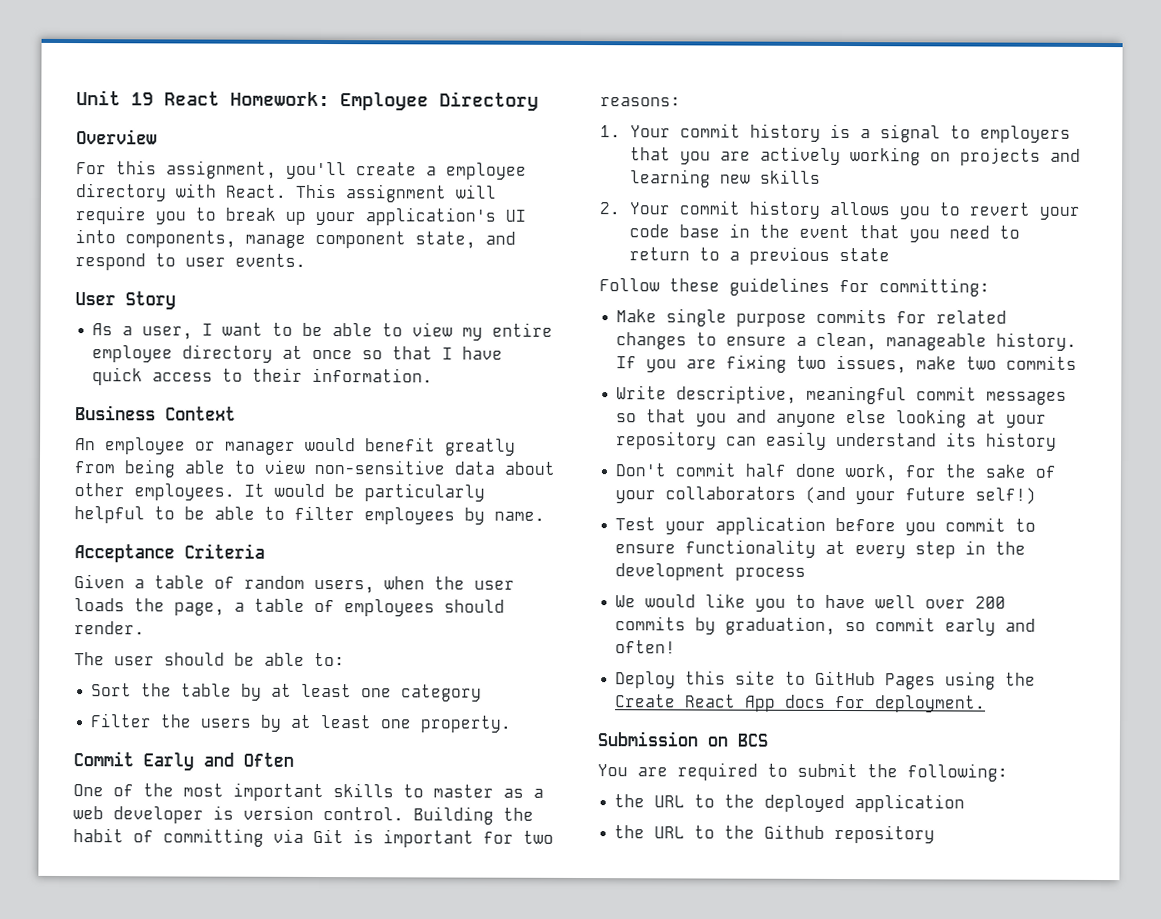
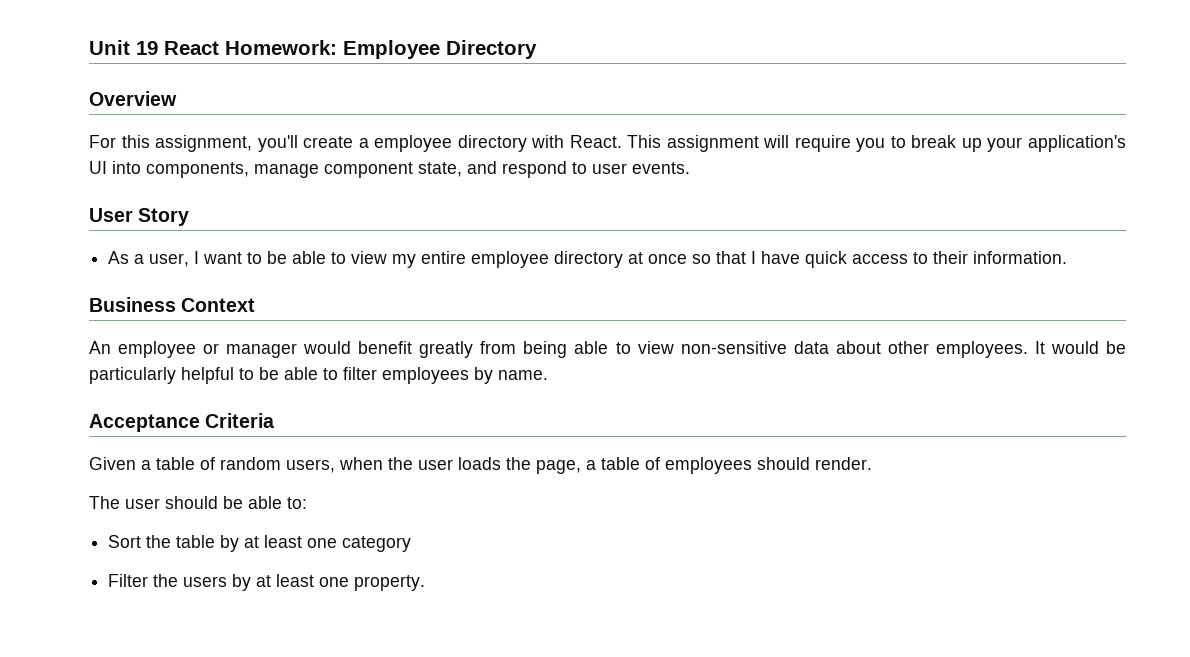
[73,751,294,771] [73,782,544,802] [73,805,534,825] [73,828,554,848] [600,97,681,107] [600,123,1071,143] [629,146,1081,166] [629,169,821,188] [599,200,1080,220] [628,223,1020,243] [628,246,890,265] [599,277,990,297] [616,308,1008,327] [616,332,1078,351] [616,354,1078,374] [616,385,1068,405] [616,409,1048,428] [616,431,1058,451] [615,462,1057,482] [615,486,1037,505] [615,516,1037,536] [615,539,1027,559] [615,563,807,581] [615,593,1007,612] [615,616,1037,636] [615,640,677,654] [615,670,1037,690] [615,694,987,713] [597,731,768,747] [597,762,1008,782] [614,794,966,813] [614,824,936,844] // Commit Early and Often // One of the most important skills to master as a web developer is version control. Building the habit of committing via Git is important for two reasons: // 1. Your commit history is a signal to employers that you are actively working on projects and learning new skills // 2. Your commit history allows you to revert your code base in the event that you need to return to a previous state // Follow these guidelines for committing: // Make single purpose commits for related changes to ensure a clean, manageable history. If you are fixing two issues, make two commits // Write descriptive, meaningful commit messages so that you and anyone else looking at your repository can easily understand its history // Don't commit half done work, for the sake of your collaborators (and your future self!) // Test your application before you commit to ensure functionality at every step in the development process // We would like you to have well over 200 commits by graduation, so commit early and often! // Deploy this site to GitHub Pages using the Create React App docs for deployment. // Submission on BCS // You are required to submit the following: // the URL to the deployed application // the URL to the Github repository -> (426, 583) none

